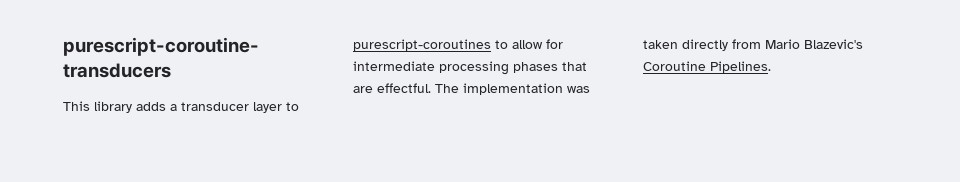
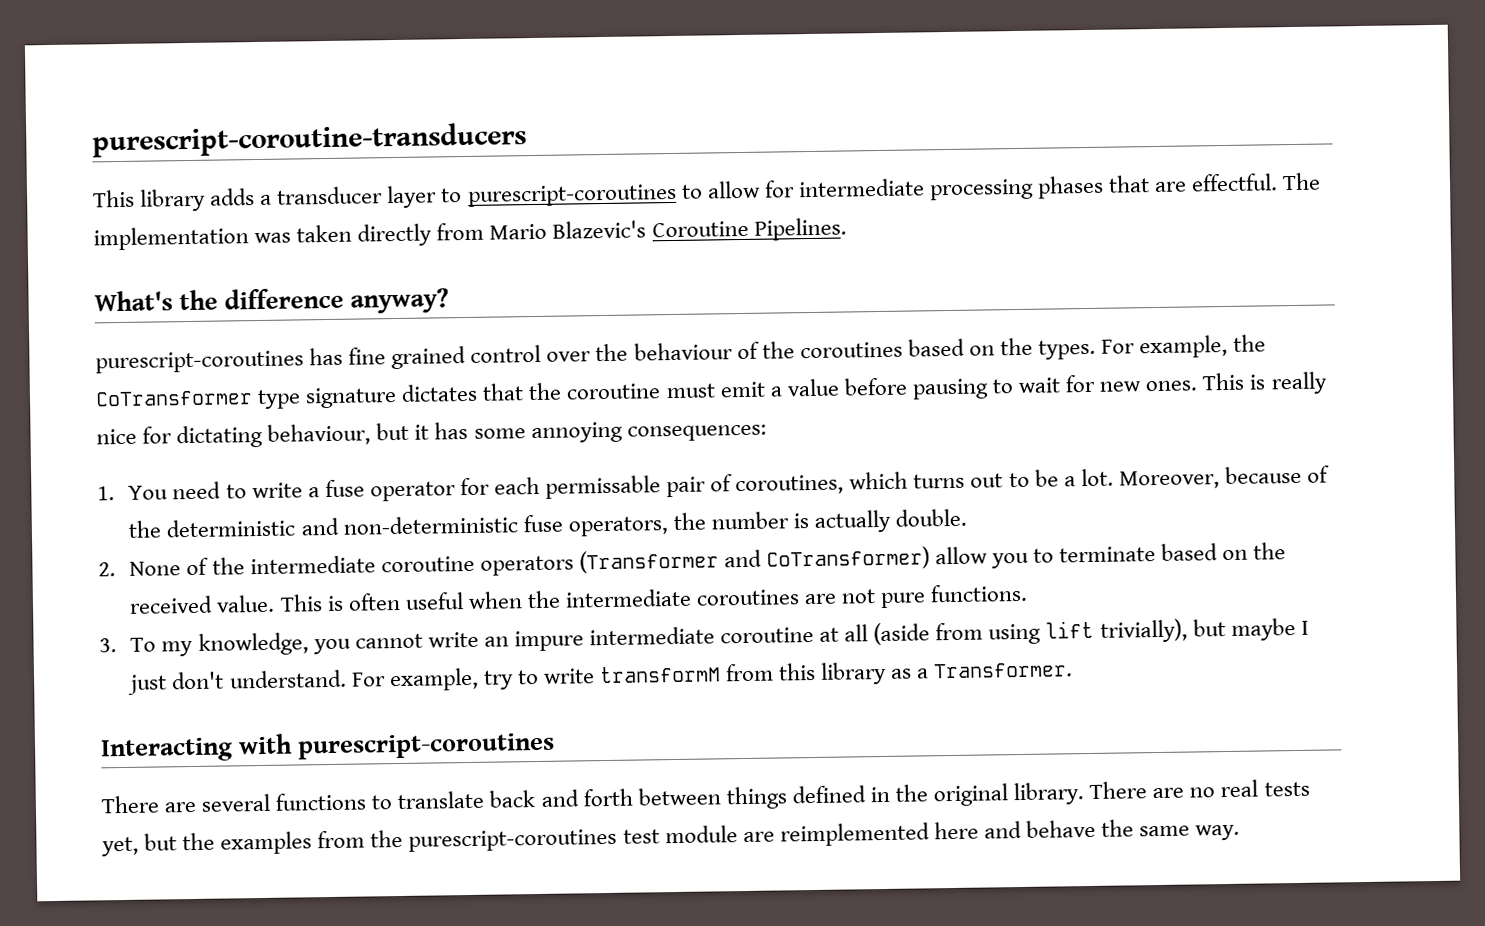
(771, 67) none -> [94,287,450,314] [95,334,1267,374] [95,371,1328,410] [96,421,767,449] [97,465,1330,502] [128,508,968,538] [98,542,1287,577] [129,583,1029,614] [99,618,1309,657] [128,661,1074,695] [100,732,556,763] [101,779,1310,814] [101,819,1241,857] // What's the difference anyway? // purescript-coroutines has fine grained control over the behaviour of the coroutines based on the types. For example, the CoTransformer type signature dictates that the coroutine must emit a value before pausing to wait for new ones. This is really nice for dictating behaviour, but it has some annoying consequences: // 1. You need to write a fuse operator for each permissable pair of coroutines, which turns out to be a lot. Moreover, because of the deterministic and non-deterministic fuse operators, the number is actually double. // 2. None of the intermediate coroutine operators (Transformer and CoTransformer) allow you to terminate based on the received value. This is often useful when the intermediate coroutines are not pure functions. // 3. To my knowledge, you cannot write an impure intermediate coroutine at all (aside from using lift trivially), but maybe I just don't understand. For example, try to write transformM from this library as a Transformer. // Interacting with purescript-coroutines // There are several functions to translate back and forth between things defined in the original library. There are no real tests yet, but the examples from the purescript-coroutines test module are reimplemented here and behave the same way.

